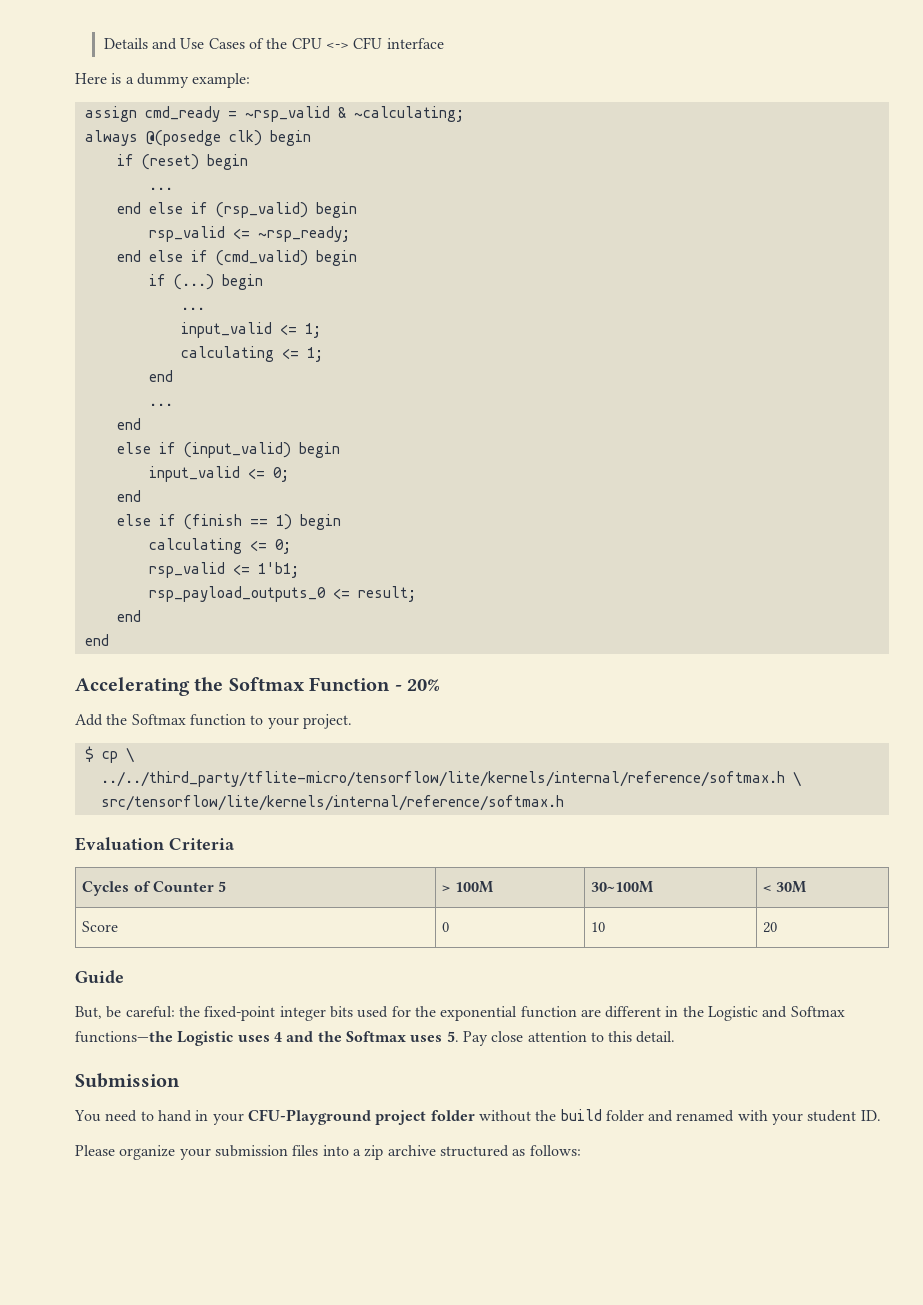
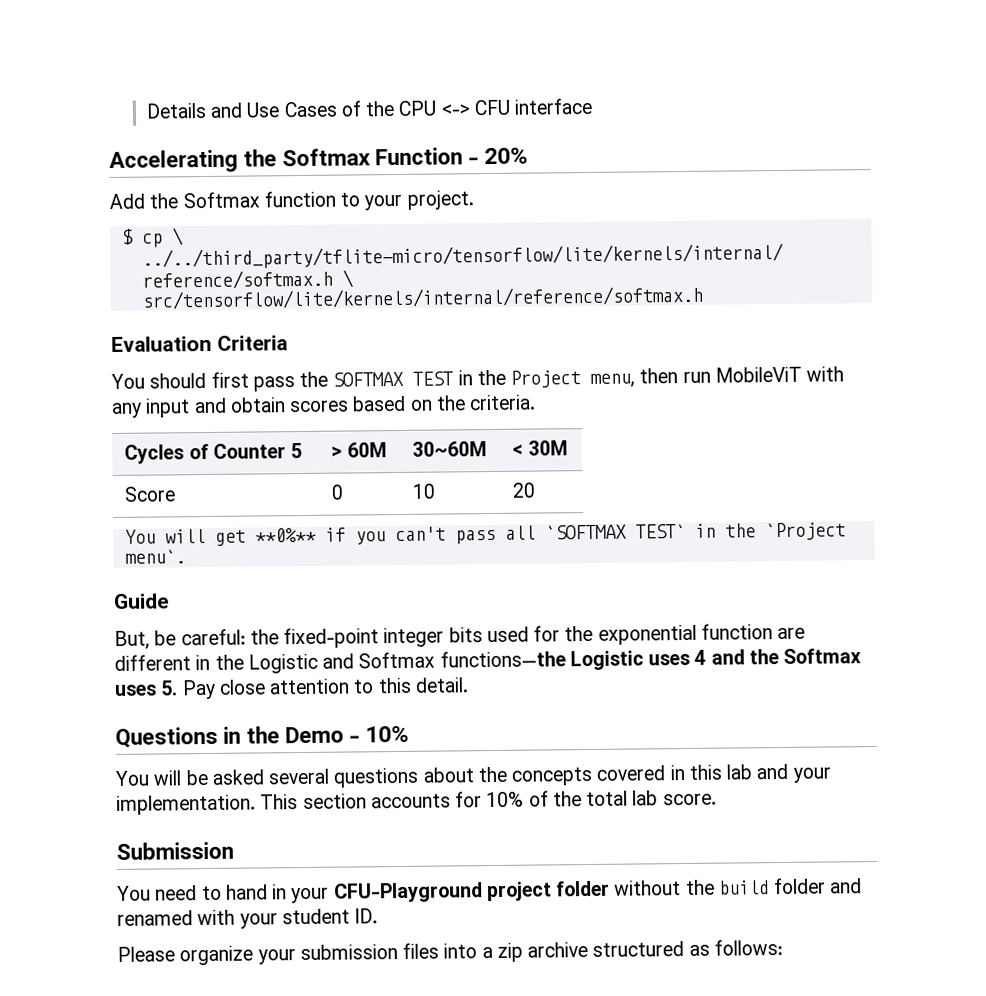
[75,73,251,88] [84,106,464,122] [84,130,311,146] [116,154,248,170] [148,187,173,190] [116,202,357,218] [148,226,350,242] [116,250,357,266] [148,274,263,290] [180,307,205,310] [180,322,321,338] [180,346,323,362] [148,370,173,382] [148,403,173,406] [116,418,141,430] [116,442,340,458] [148,466,289,482] [116,490,141,502] [116,514,341,530] [148,538,291,554] [148,562,299,578] [148,586,416,602] [116,610,141,622] [84,634,109,646] // Here is a dummy example: // assign cmd_ready = ~rsp_valid & ~calculating; // always @(posedge clk) begin // if (reset) begin // ... // end else if (rsp_valid) begin // rsp_valid <= ~rsp_ready; // end else if (cmd_valid) begin // if (...) begin // ... // input_valid <= 1; // calculating <= 1; // end // ... // end // else if (input_valid) begin // input_valid <= 0; // end // else if (finish == 1) begin // calculating <= 0; // rsp_valid <= 1'b1; // rsp_payload_outputs_0 <= result; // end // end -> (593, 106) none
(235, 844) none -> [111,366,845,392] [111,394,537,418] // You should first pass the SOFTMAX TEST in the Project menu, then run MobileViT with any input and obtain scores based on the criteria.
[454,881,494,893] [591,881,655,893] 100M | 30~100M -> [346,442,387,458] [412,441,488,457] 60M | 30~60M
(778, 927) none -> [124,522,846,546] [124,549,186,564] // You will get **0%** if you can't pass all `SOFTMAX TEST` in the `Project menu`.
(676, 1037) none -> [115,725,410,748] [115,763,831,788] [116,790,717,815] // Questions in the Demo - 10% // You will be asked several questions about the concepts covered in this lab and your implementation. This section accounts for 10% of the total lab score.

